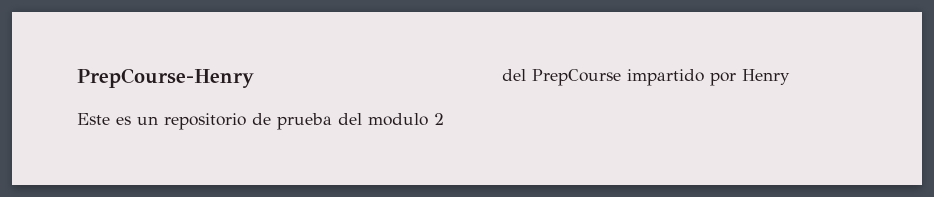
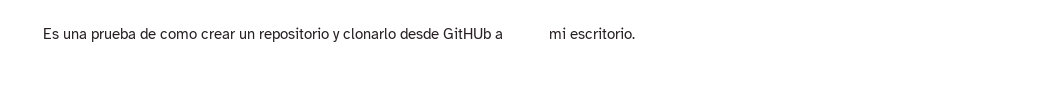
[77,68,254,88] [77,113,444,130] [502,69,790,86] PrepCourse-Henry // Este es un repositorio de prueba del modulo 2 del PrepCourse impartido por Henry -> [43,27,635,42] Es una prueba de como crear un repositorio y clonarlo desde GitHUb a mi escritorio.

